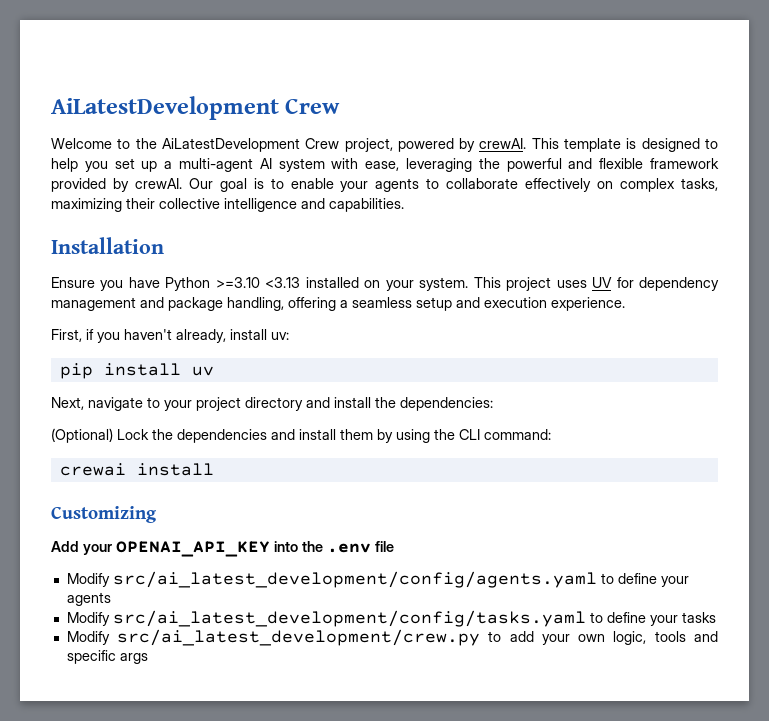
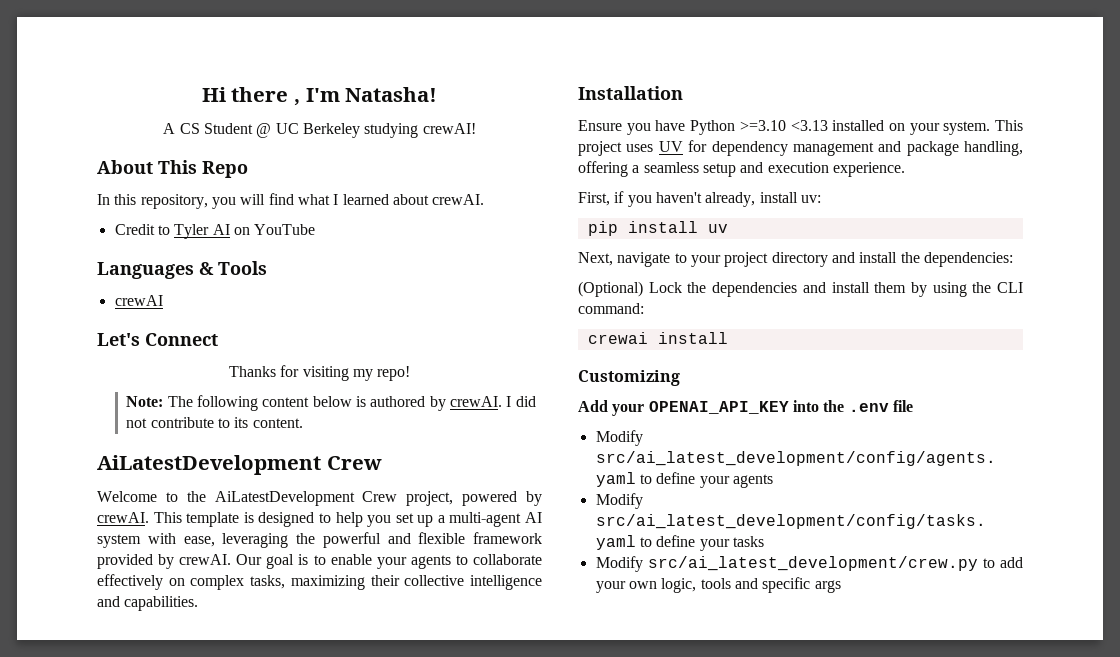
(51, 108) none -> [201,87,438,106] [163,123,476,138] [97,160,248,178] [97,193,485,209] [114,224,316,239] [97,261,267,279] [114,295,163,306] [97,333,218,346] [228,365,411,381] [126,395,536,411] [126,417,303,428] Hi there , I'm Natasha! // A CS Student @ UC Berkeley studying crewAI! // About This Repo // In this repository, you will find what I learned about crewAI. // Credit to Tyler AI on YouTube // Languages & Tools // crewAI // Let's Connect // Thanks for visiting my repo! // Note: The following content below is authored by crewAI. I did not contribute to its content. //

